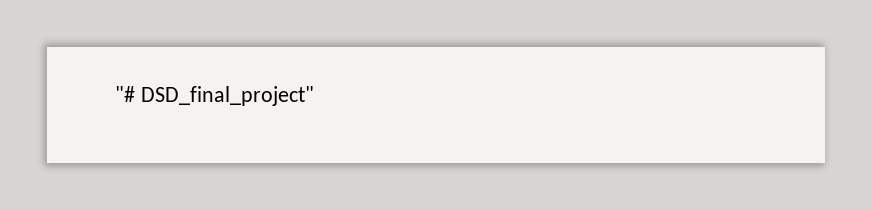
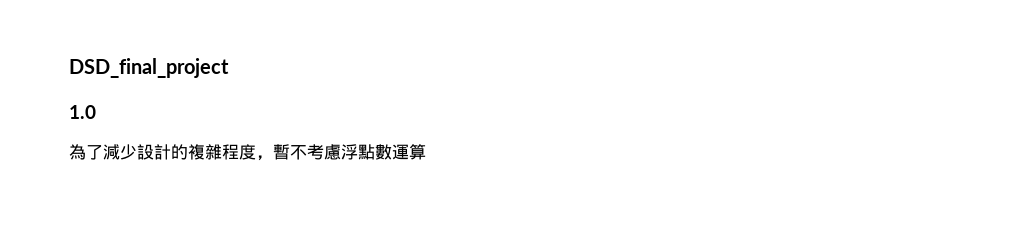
[115,86,314,106] "# DSD_final_project" -> [69,58,229,78] [69,105,96,119] [69,144,426,161] DSD_final_project // 1.0 // 為了減少設計的複雜程度，暫不考慮浮點數運算

